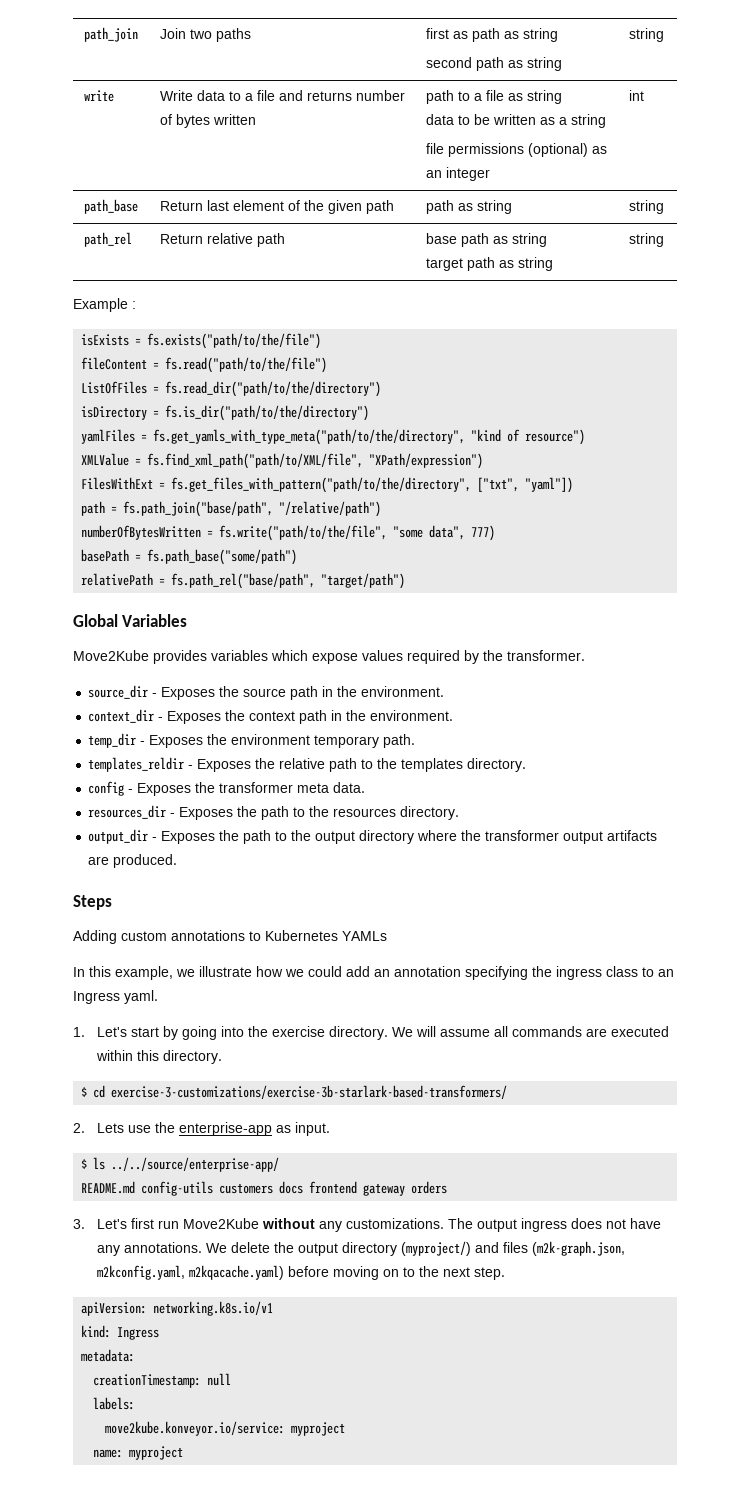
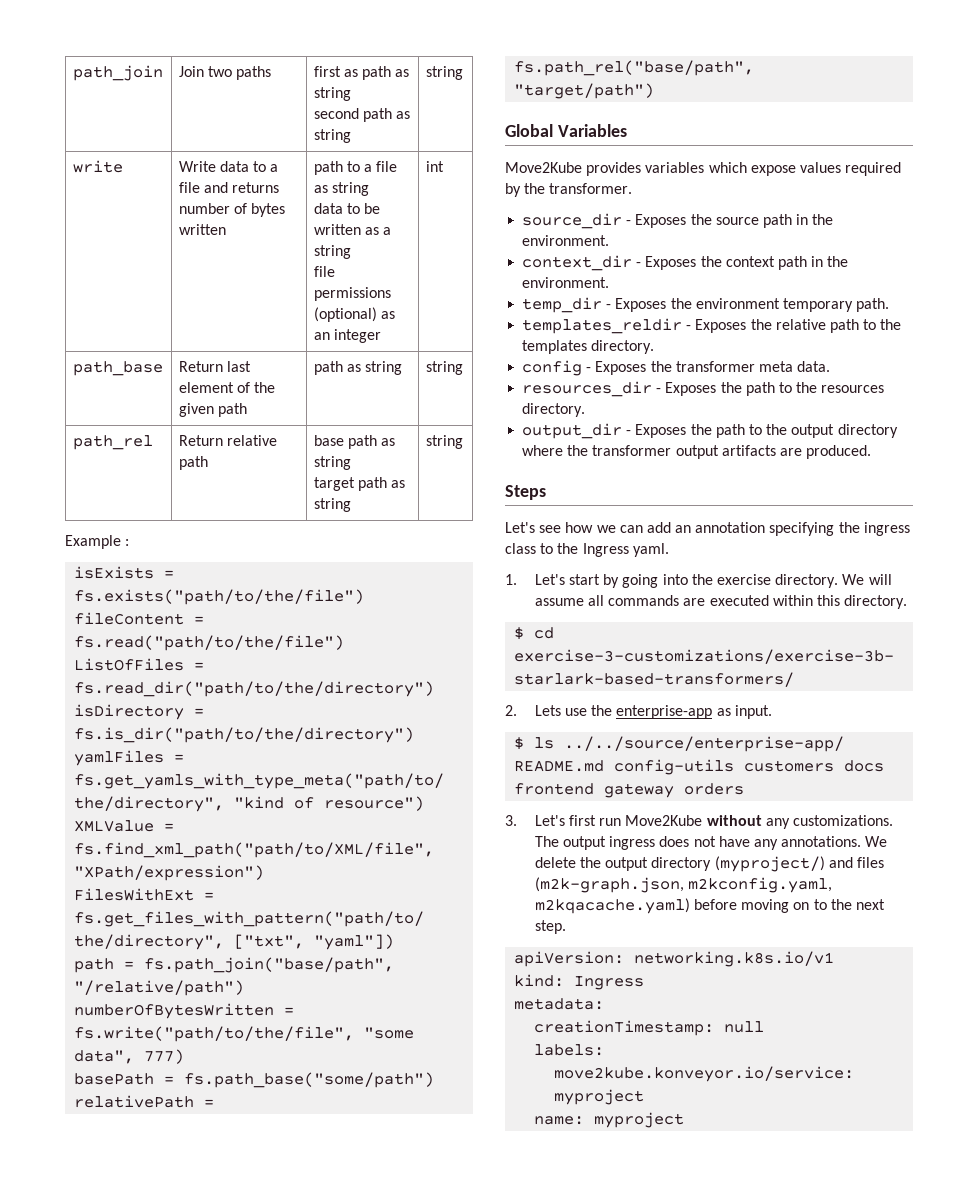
[73,930,387,944] [73,966,252,980] Adding custom annotations to Kubernetes YAMLs // In this example, we illustrate -> [505,522,562,533] Let's see
[308,966,342,977] could -> [619,525,643,533] can
[658,969,674,977] an -> [557,543,579,554] the

